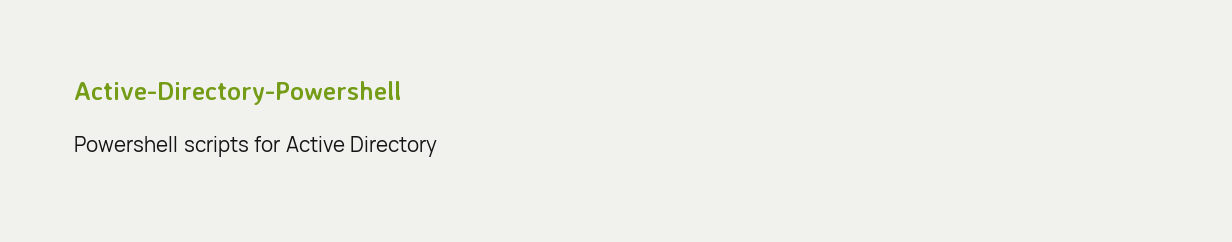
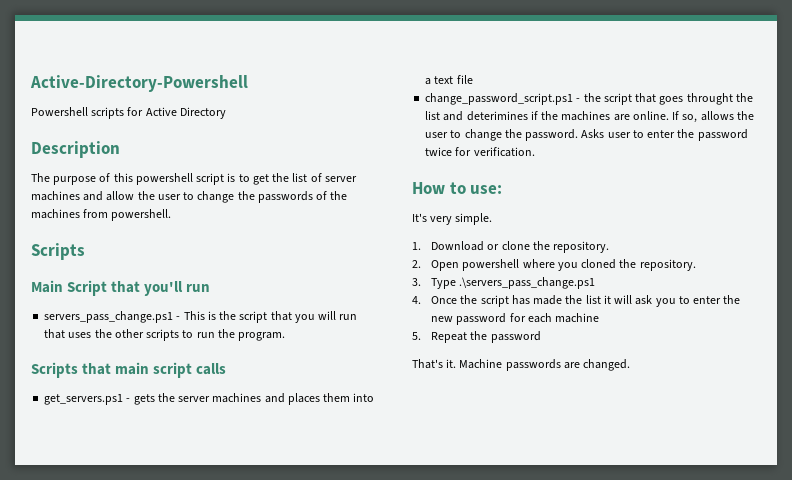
(438, 146) none -> [31,141,120,158] [31,173,357,185] [31,191,348,203] [31,209,172,221] [31,243,85,260] [31,280,211,296] [44,311,358,323] [44,329,286,341] [31,362,227,378] [44,393,375,405] [425,75,473,85] [425,93,753,105] [425,111,754,123] [425,129,748,141] [425,147,535,157] [412,182,503,194] [412,213,493,225] [412,241,610,253] [412,259,696,271] [412,277,596,289] [412,295,741,307] [431,313,600,325] [412,331,541,343] [412,359,631,371] // Description // The purpose of this powershell script is to get the list of server machines and allow the user to change the passwords of the machines from powershell. // Scripts // Main Script that you'll run // servers_pass_change.ps1 - This is the script that you will run that uses the other scripts to run the program. // Scripts that main script calls // get_servers.ps1 - gets the server machines and places them into a text file // change_password_script.ps1 - the script that goes throught the list and deterimines if the machines are online. If so, allows the user to change the password. Asks user to enter the password twice for verification. // How to use: // It's very simple. // 1. Download or clone the repository. // 2. Open powershell where you cloned the repository. // 3. Type .\servers_pass_change.ps1 // 4. Once the script has made the list it will ask you to enter the new password for each machine // 5. Repeat the password // That's it. Machine passwords are changed.

